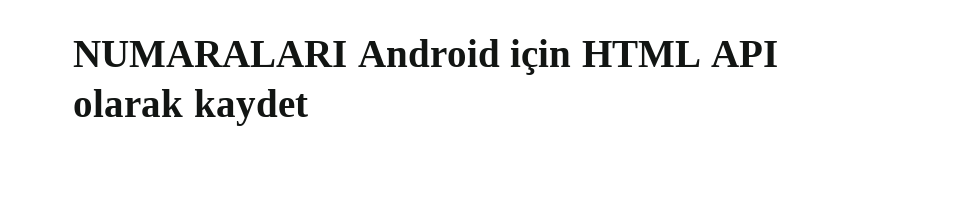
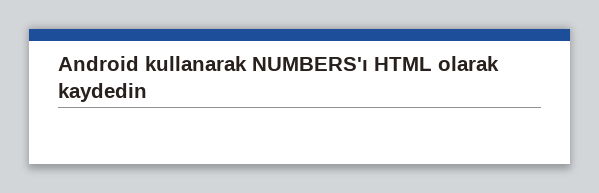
[73,39,779,75] [73,89,308,126] NUMARALARI Android için HTML API olarak kaydet -> [58,56,499,71] [58,83,147,102] Android kullanarak NUMBERS'ı HTML olarak kaydedin

